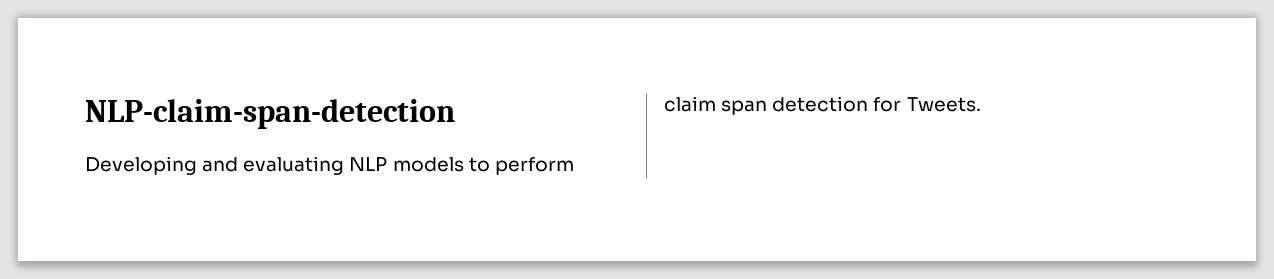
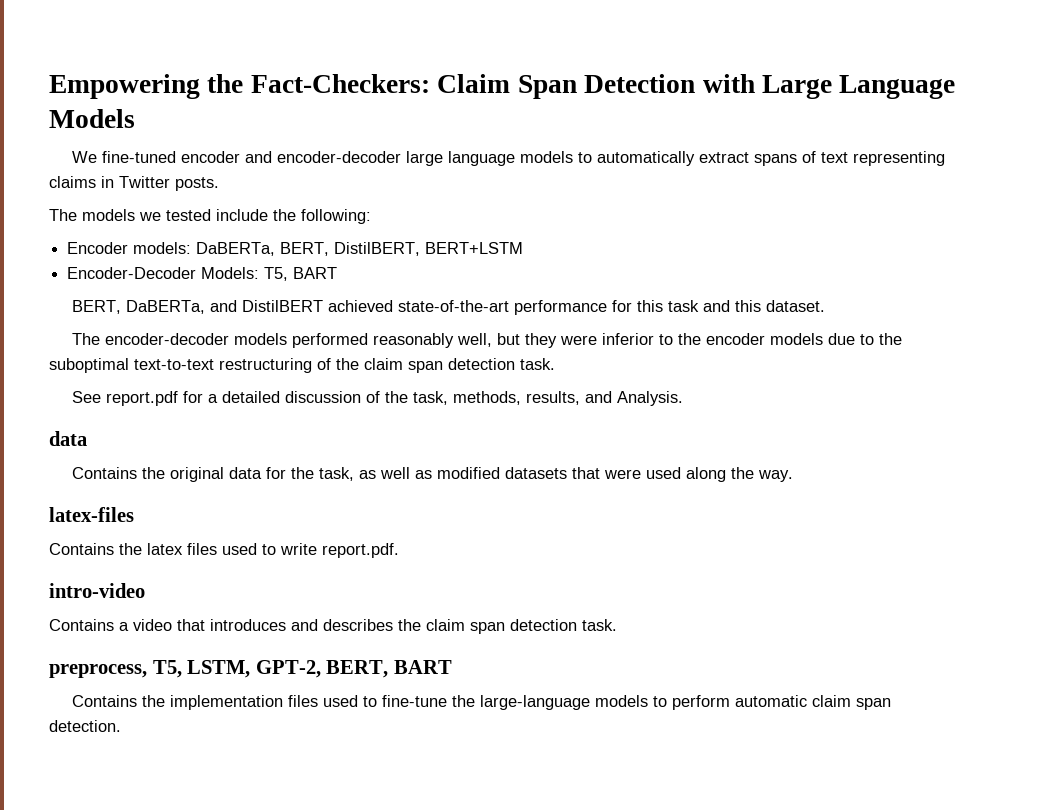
[85,99,455,129] [85,156,388,175] NLP-claim-span-detection // Developing and evaluating NLP -> [49,74,956,99] [49,109,135,128] [71,151,945,166] [49,176,219,191] [49,209,371,224] [67,242,524,256] [67,267,338,281] [71,300,825,315] [71,333,902,348] [49,358,555,373] [71,391,683,406] [49,431,87,446] [71,467,793,482] [49,507,134,522] [49,543,399,558] [49,583,145,598] [49,619,617,634] [49,660,452,678] [71,695,590,710] Empowering the Fact-Checkers: Claim Span Detection with Large Language Models // We fine-tuned encoder and encoder-decoder large language models to automatically extract spans of text representing claims in Twitter posts. // The models we tested include the following: // Encoder models: DaBERTa, BERT, DistilBERT, BERT+LSTM // Encoder-Decoder Models: T5, BART // BERT, DaBERTa, and DistilBERT achieved state-of-the-art performance for this task and this dataset. // The encoder-decoder models performed reasonably well, but they were inferior to the encoder models due to the suboptimal text-to-text restructuring of the claim span detection task. // See report.pdf for a detailed discussion of the task, methods, results, and Analysis. // data // Contains the original data for the task, as well as modified datasets that were used along the way. // latex-files // Contains the latex files used to write report.pdf. // intro-video // Contains a video that introduces and describes the claim span detection task. // preprocess, T5, LSTM, GPT-2, BERT, BART // Contains the implementation files used to fine-tune the large-language
[664,96,981,115] claim span detection for Tweets. -> [734,695,891,710] [49,720,121,732] automatic claim span detection.

